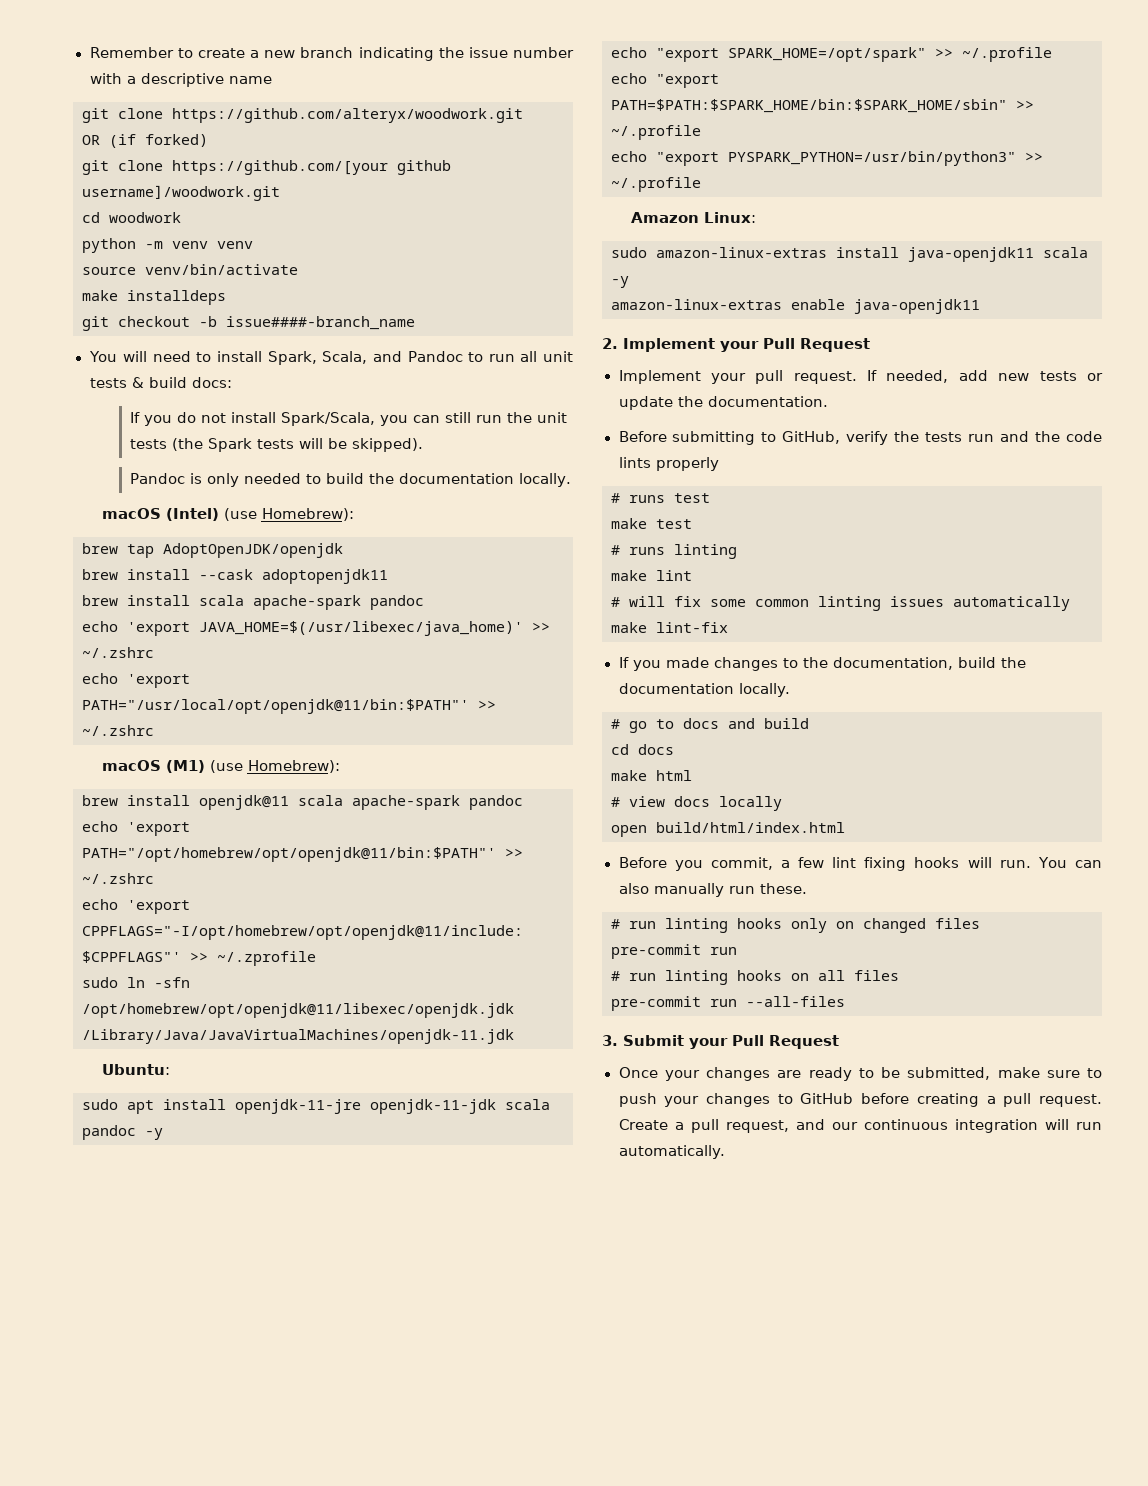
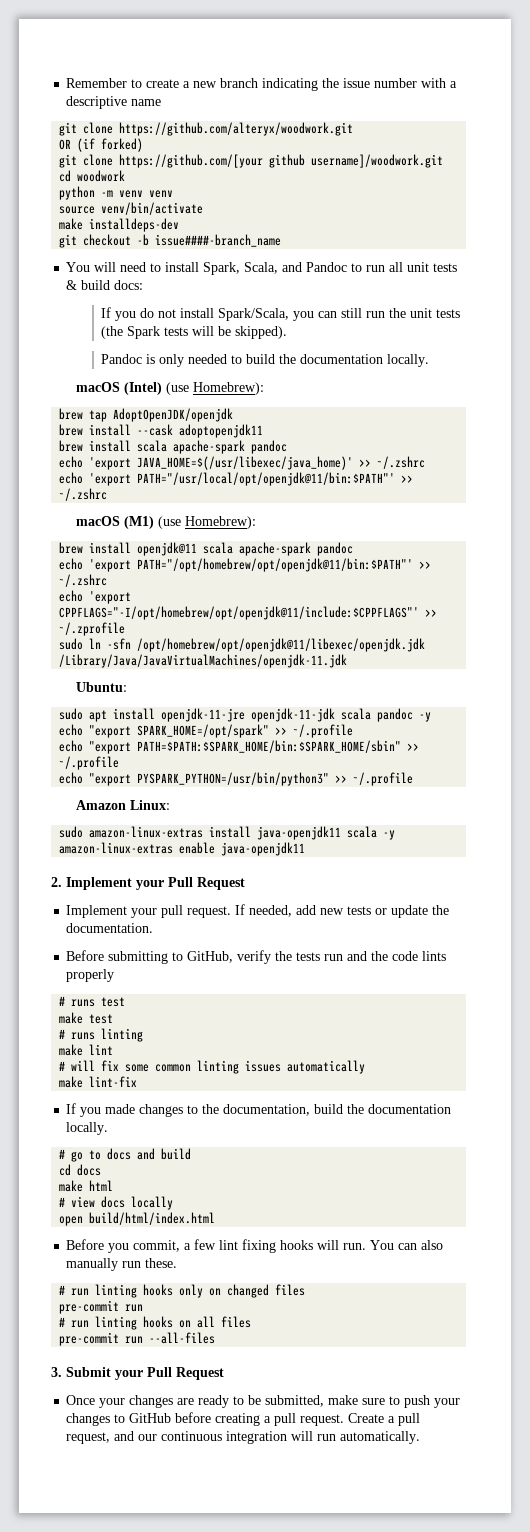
[127,290,226,305] installdeps -> [89,218,180,232] installdeps-dev

